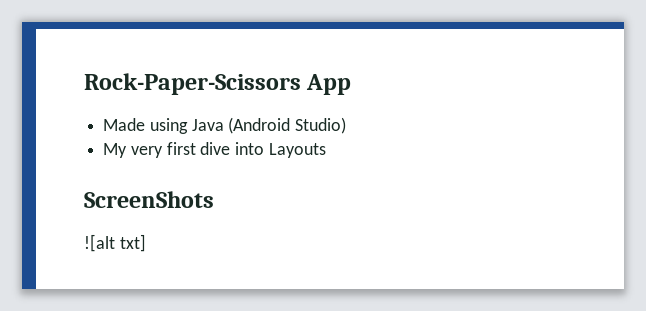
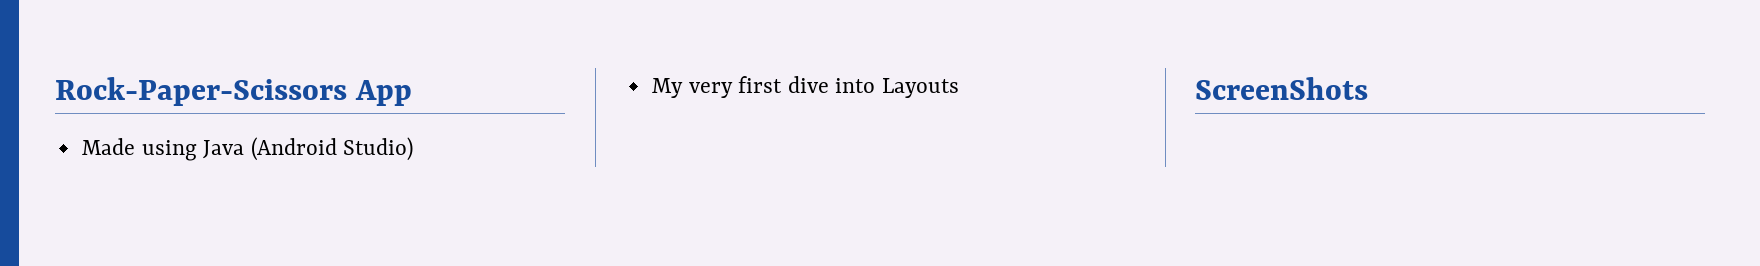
[84,234,146,252] // ![alt txt] -> (1368, 88) none

